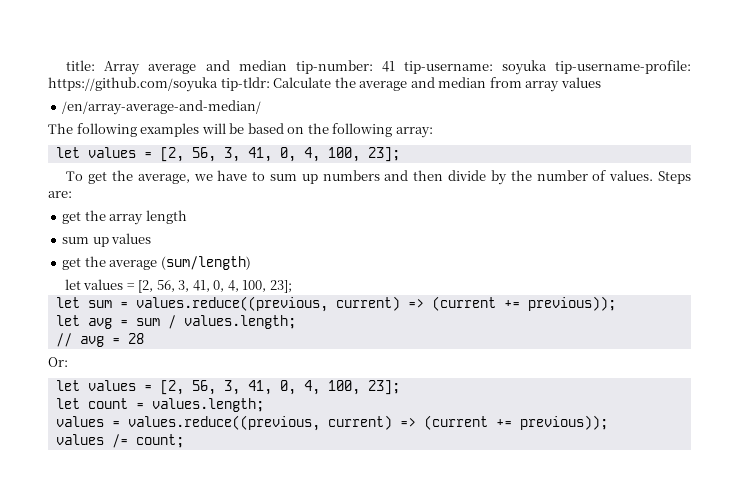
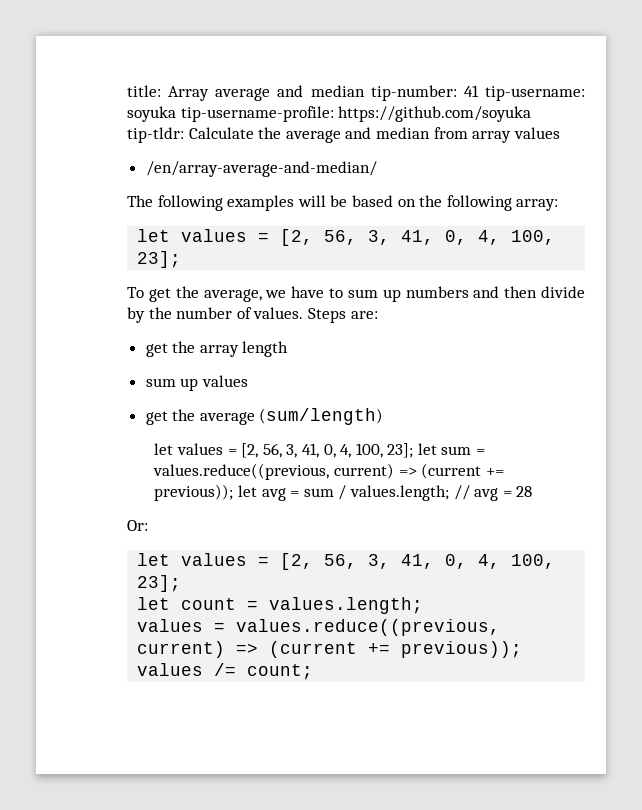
(292, 286) // -> (414, 450) none
(616, 303) // -> (234, 492) none
(296, 322) // -> (449, 493) none

